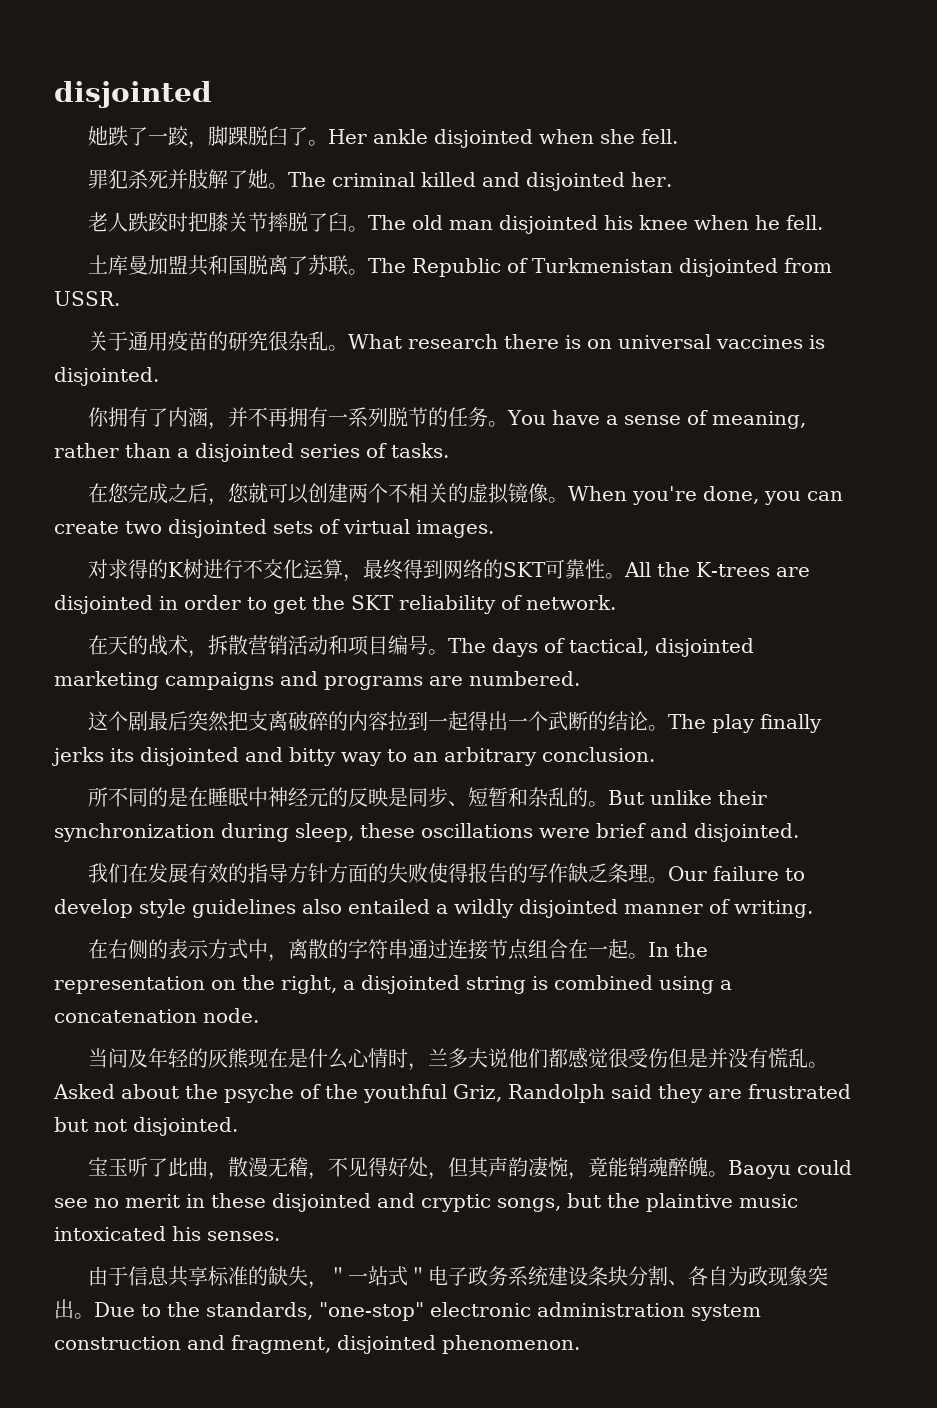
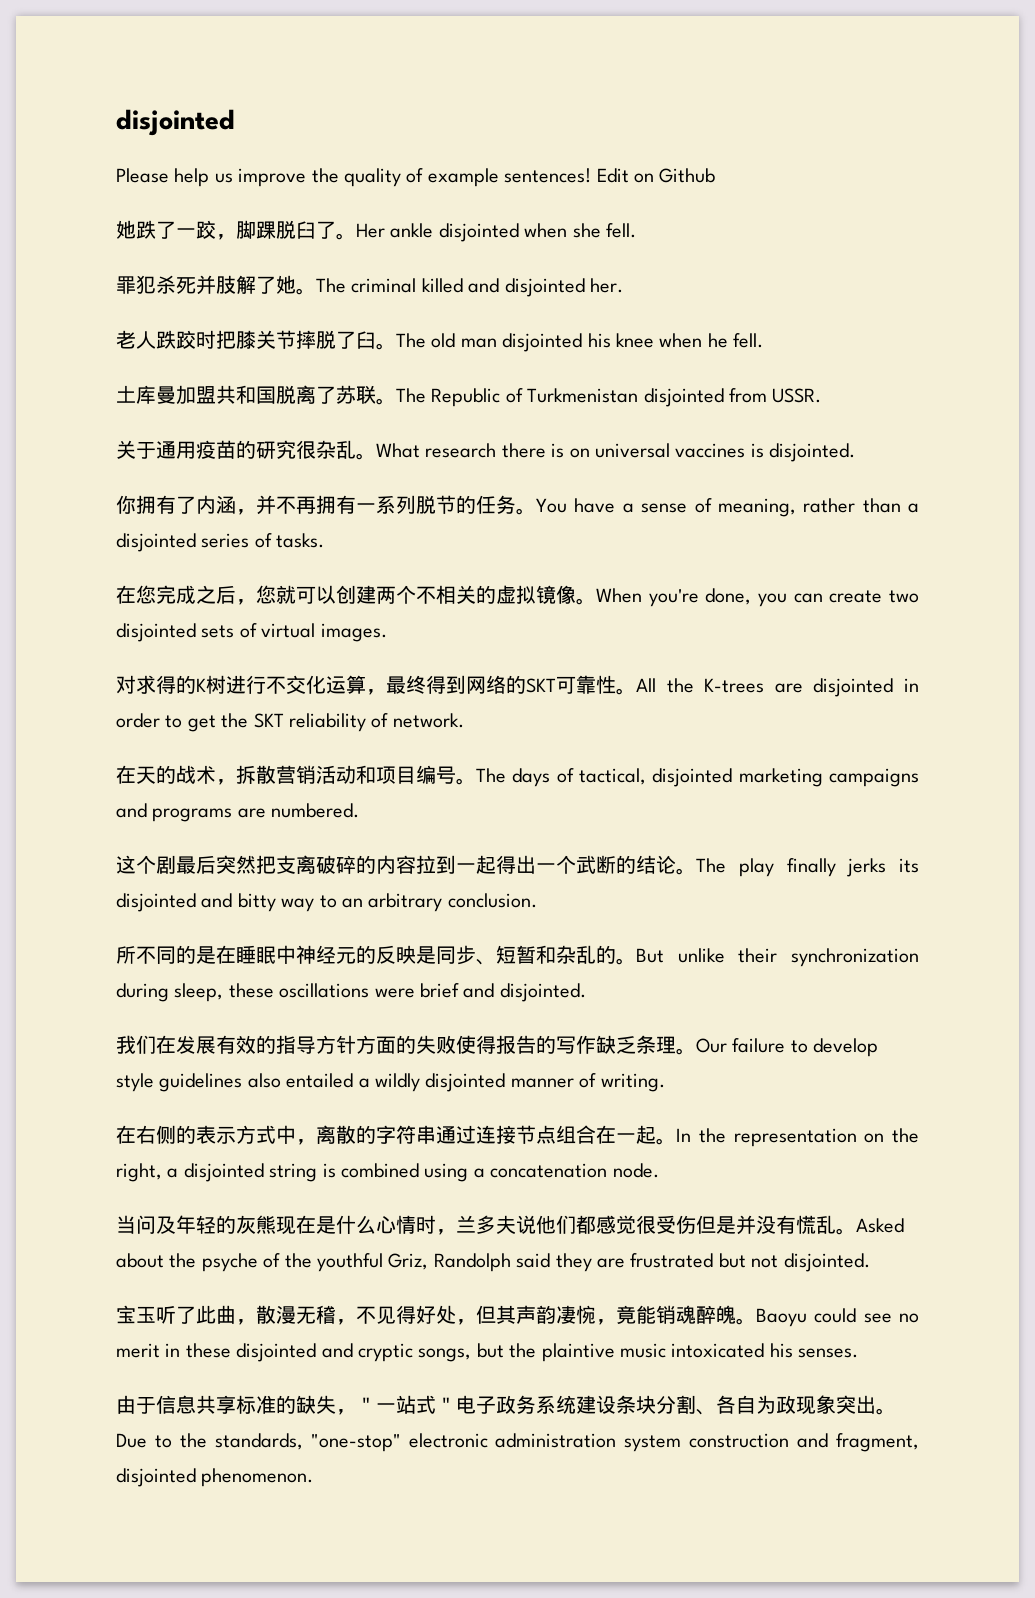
[54,81,212,108] disjointed -> [116,109,235,136] [116,168,716,187] disjointed // Please help us improve the quality of example sentences! Edit on Github

